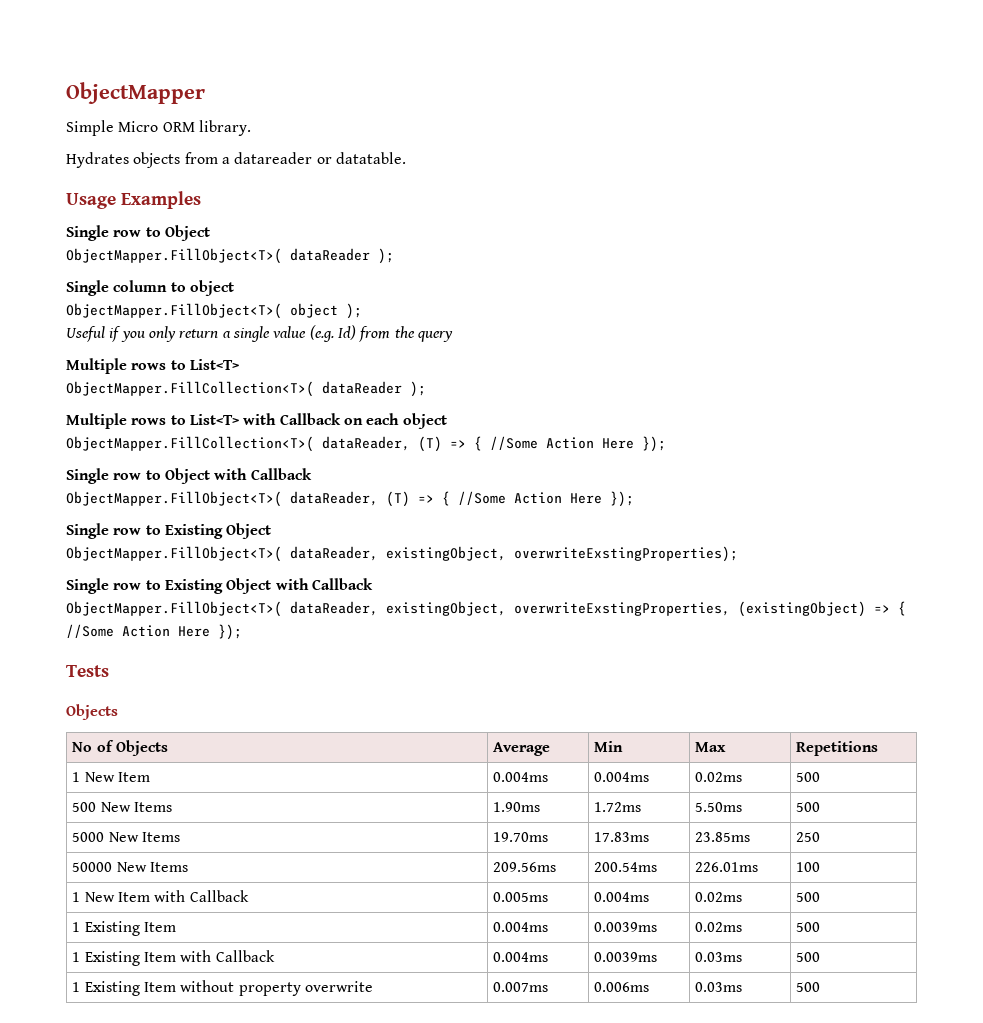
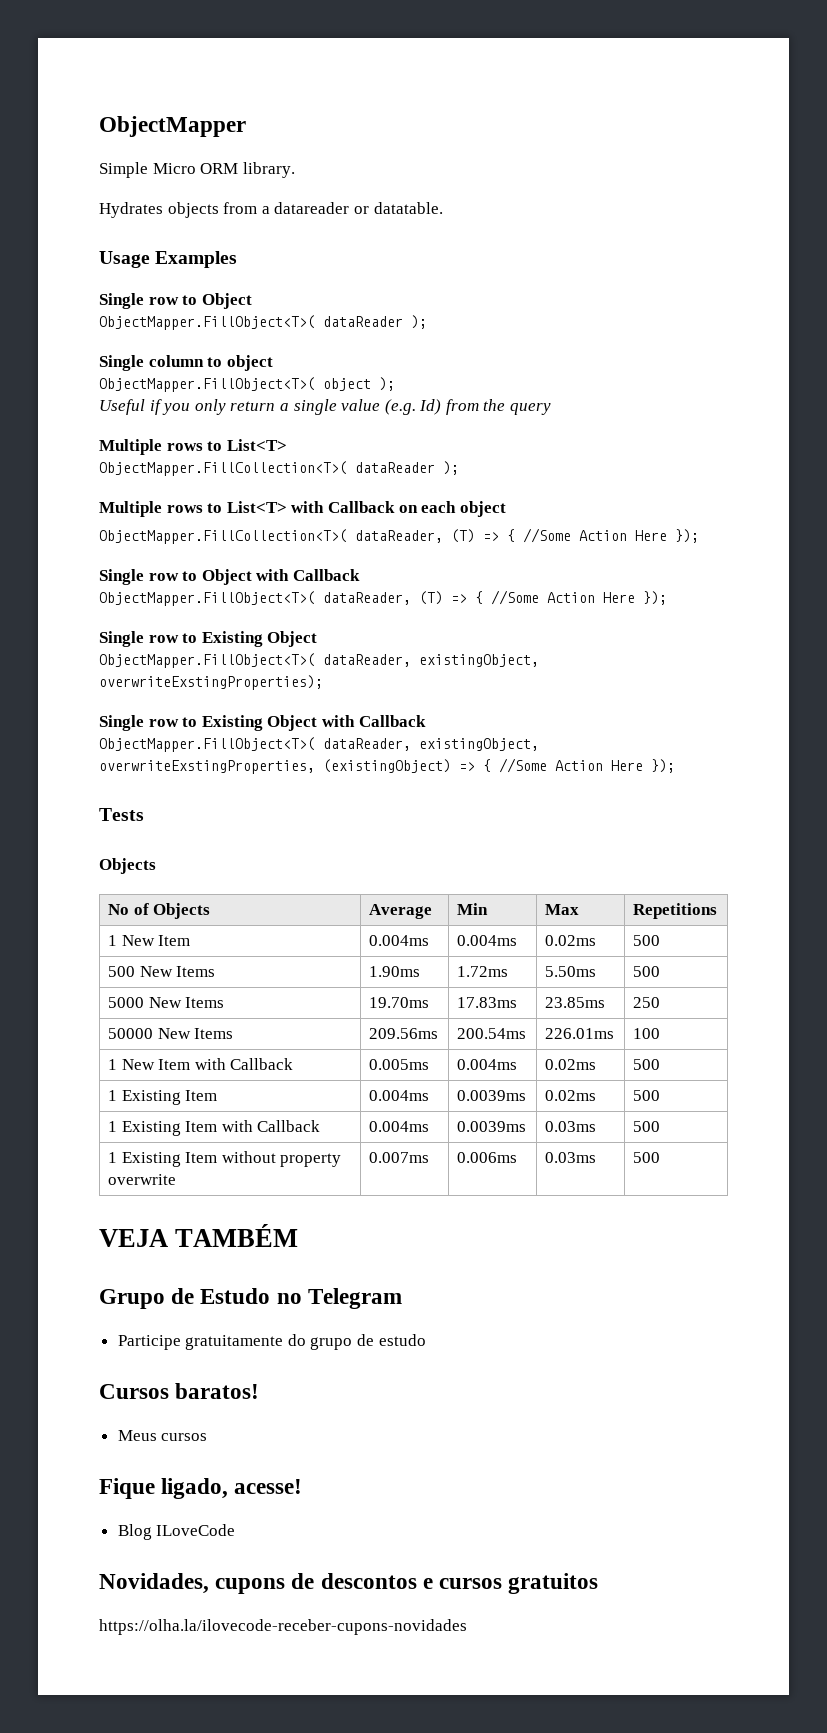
(821, 987) none -> [99,1224,299,1247] [99,1288,402,1309] [117,1334,426,1350] [99,1383,260,1399] [117,1430,208,1441] [99,1478,303,1499] [117,1524,236,1540] [99,1573,599,1594] [99,1619,467,1635] // VEJA TAMBÉM // Grupo de Estudo no Telegram // Participe gratuitamente do grupo de estudo // Cursos baratos! // Meus cursos // Fique ligado, acesse! // Blog ILoveCode // Novidades, cupons de descontos e cursos gratuitos // https://olha.la/ilovecode-receber-cupons-novidades

